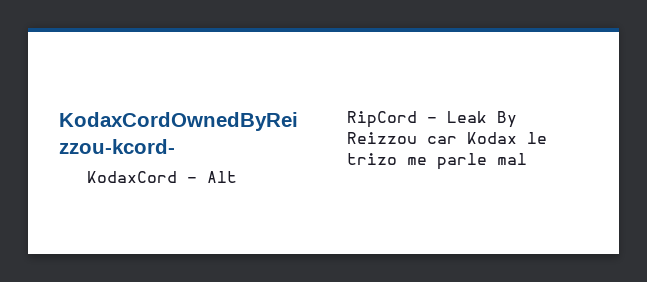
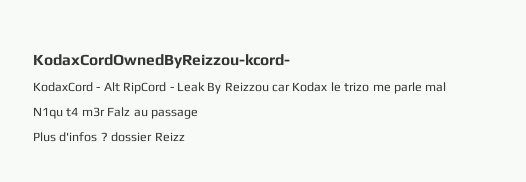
(527, 159) none -> [33,107,198,119] [33,132,185,142] // N1qu t4 m3r Falz au passage // Plus d'infos ? dossier Reizz

